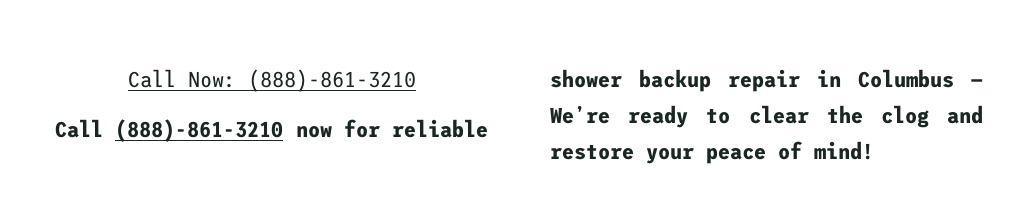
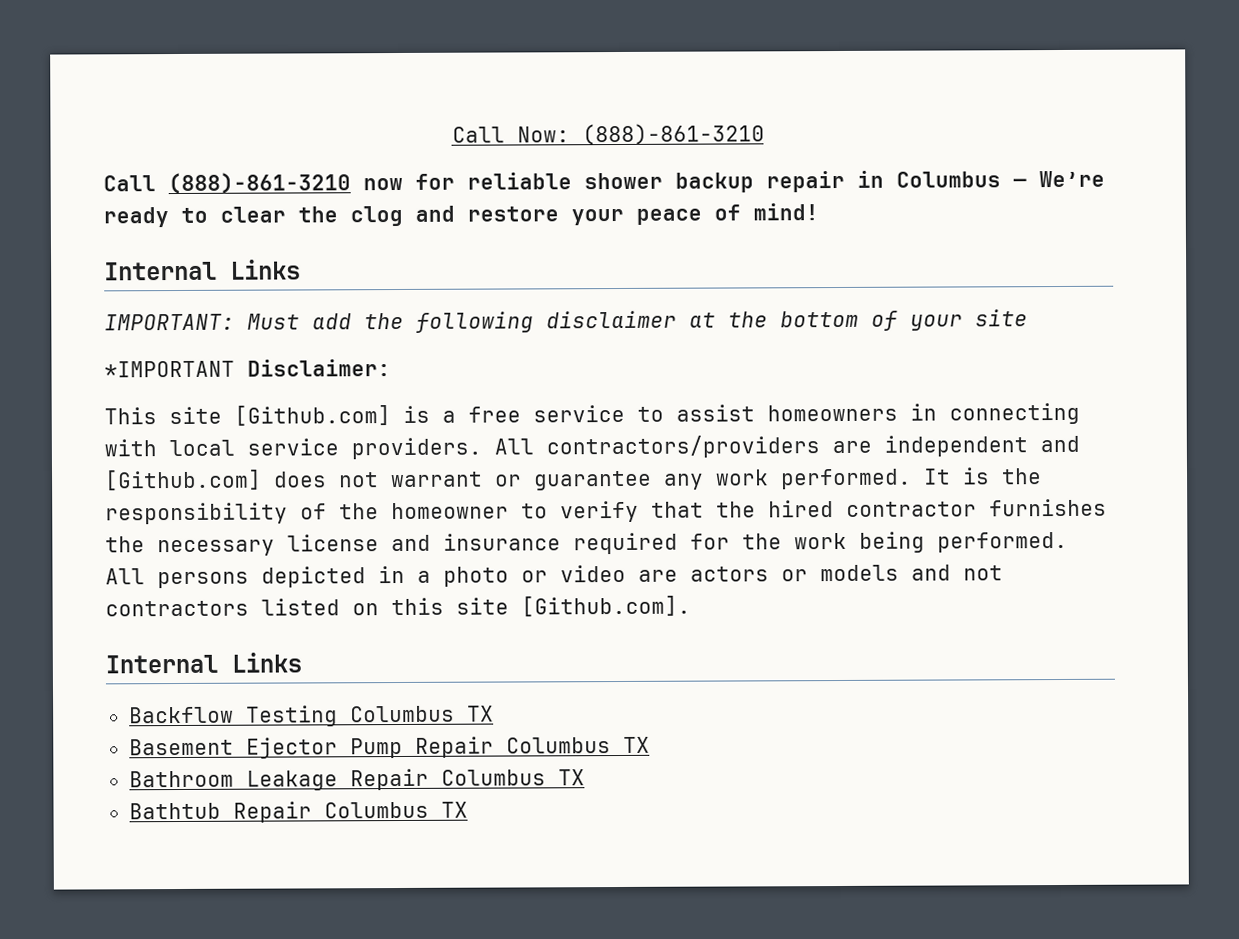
(874, 150) none -> [104,259,301,281] [104,309,1028,333] [104,359,391,378] [104,402,1080,426] [104,435,1080,460] [104,467,1042,491] [105,498,1107,525] [105,531,1068,557] [105,564,1003,589] [105,595,691,617] [105,652,302,674] [128,705,494,727] [128,736,650,759] [128,768,585,791] [128,801,468,823] // Internal Links // IMPORTANT: Must add the following disclaimer at the bottom of your site // *IMPORTANT Disclaimer: // This site [Github.com] is a free service to assist homeowners in connecting with local service providers. All contractors/providers are independent and [Github.com] does not warrant or guarantee any work performed. It is the responsibility of the homeowner to verify that the hired contractor furnishes the necessary license and insurance required for the work being performed. All persons depicted in a photo or video are actors or models and not contractors listed on this site [Github.com]. // Internal Links // Backflow Testing Columbus TX // Basement Ejector Pump Repair Columbus TX // Bathroom Leakage Repair Columbus TX // Bathtub Repair Columbus TX

